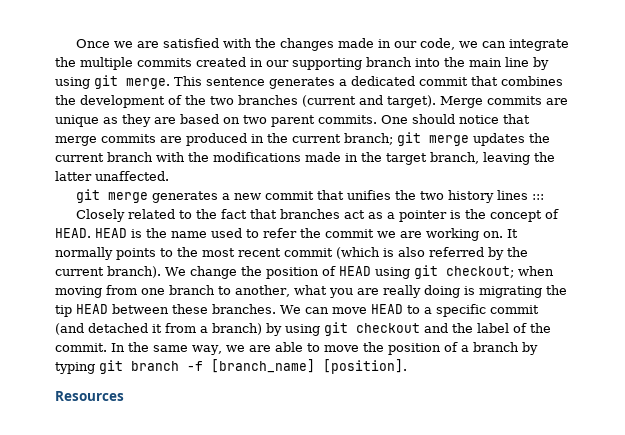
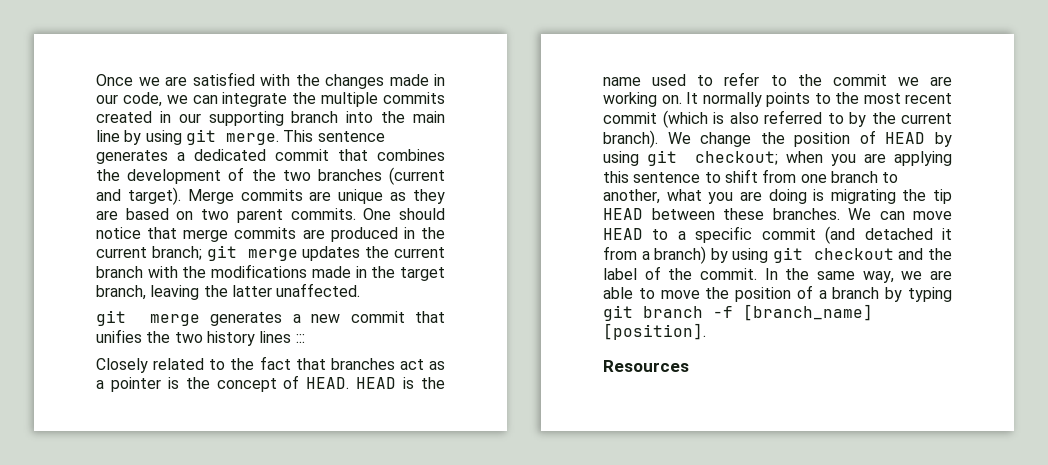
(297, 233) none -> [770,75,787,86] to
(484, 252) none -> [827,113,844,124] to
(371, 271) none -> [935,132,952,147] by
[55,286,102,298] moving -> [831,151,952,166] [603,169,758,183] you are applying this sentence to shift
[382,285,421,298] really -> (762, 196) none

